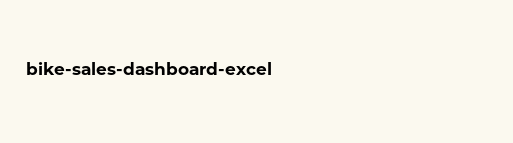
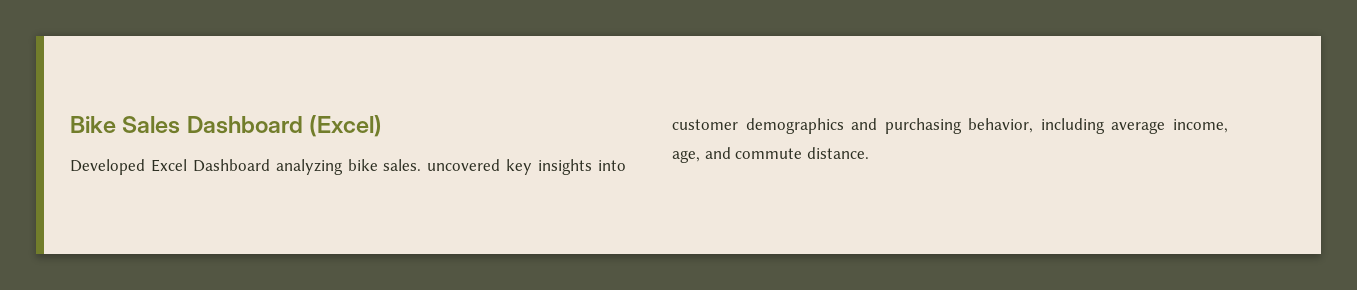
[26,62,272,75] bike-sales-dashboard-excel -> [70,115,383,137] [70,159,626,175] [672,118,1228,134] [672,147,869,163] Bike Sales Dashboard (Excel) // Developed Excel Dashboard analyzing bike sales. uncovered key insights into customer demographics and purchasing behavior, including average income, age, and commute distance.

